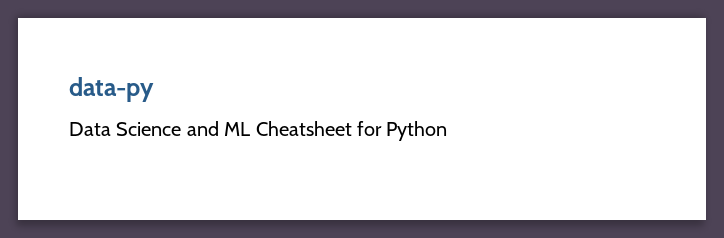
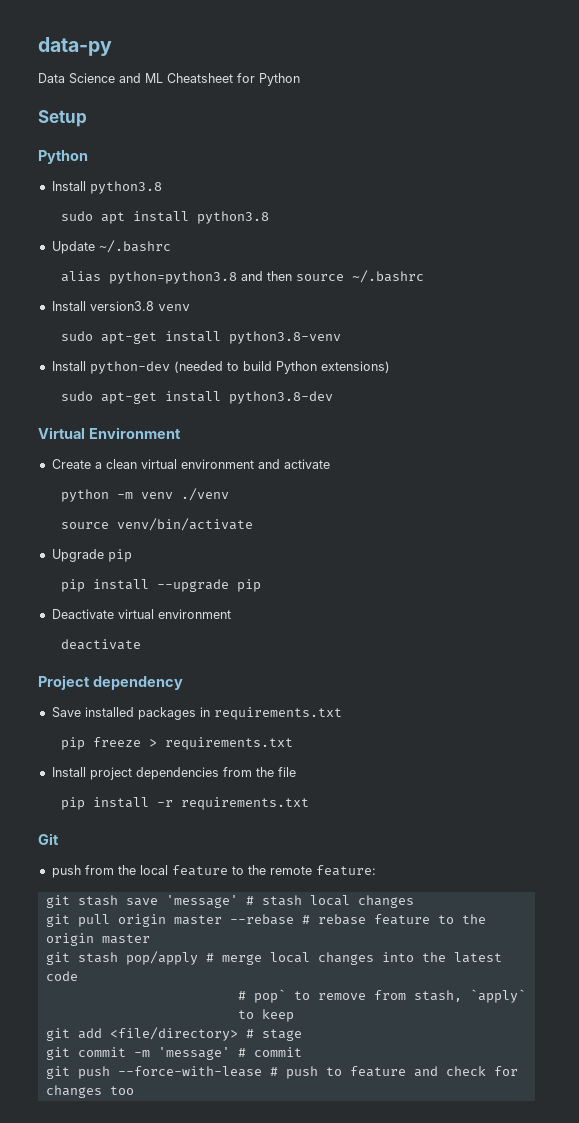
(448, 131) none -> [38,110,87,127] [38,150,88,164] [51,181,162,194] [60,211,269,224] [51,240,171,254] [60,270,424,284] [51,301,190,311] [60,331,341,344] [51,361,390,374] [60,391,333,404] [38,427,181,439] [51,459,330,469] [60,488,229,502] [60,518,253,531] [51,549,132,562] [60,579,261,592] [51,609,231,619] [60,639,141,650] [38,675,183,690] [51,707,342,720] [60,737,293,750] [51,767,296,780] [60,797,309,810] [38,833,59,845] [51,865,376,878] [45,895,414,908] [45,914,486,927] [45,933,150,946] [45,951,502,965] [45,971,78,981] [237,989,526,1003] [237,1009,294,1022] [45,1027,302,1041] [45,1047,302,1060] [45,1066,518,1079] [45,1085,134,1098] // Setup // Python // Install python3.8 // sudo apt install python3.8 // Update ~/.bashrc // alias python=python3.8 and then source ~/.bashrc // Install version3.8 venv // sudo apt-get install python3.8-venv // Install python-dev (needed to build Python extensions) // sudo apt-get install python3.8-dev // Virtual Environment // Create a clean virtual environment and activate // python -m venv ./venv // source venv/bin/activate // Upgrade pip // pip install --upgrade pip // Deactivate virtual environment // deactivate // Project dependency // Save installed packages in requirements.txt // pip freeze > requirements.txt // Install project dependencies from the file // pip install -r requirements.txt // Git // push from the local feature to the remote feature: // git stash save 'message' # stash local changes // git pull origin master --rebase # rebase feature to the origin master // git stash pop/apply # merge local changes into the latest code // # pop` to remove from stash, `apply` to keep // git add <file/directory> # stage // git commit -m 'message' # commit // git push --force-with-lease # push to feature and check for changes too

